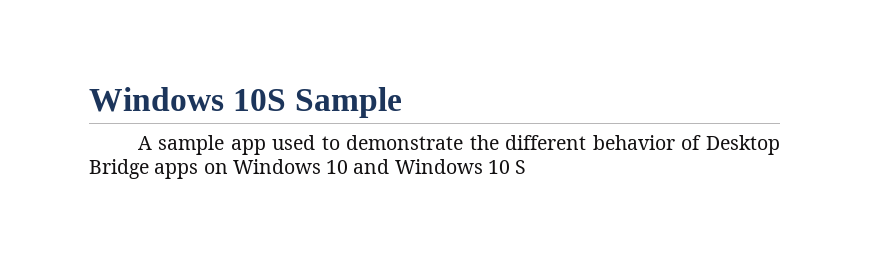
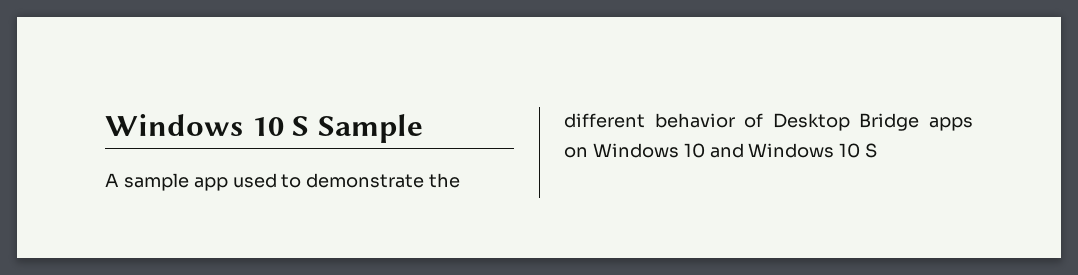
[89,87,287,112] Windows 10S -> [105,114,310,136] Windows 10 S

